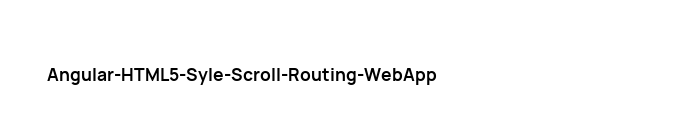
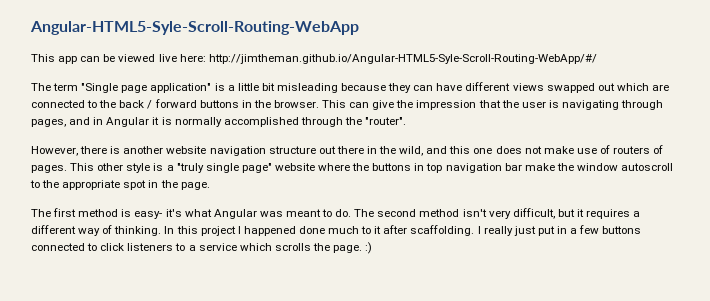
(437, 76) none -> [31,54,597,64] [31,82,669,93] [31,99,664,110] [31,117,407,127] [31,145,664,156] [31,163,674,173] [30,180,210,190] [31,208,641,219] [31,225,642,236] [31,242,373,254] // This app can be viewed live here: http://jimtheman.github.io/Angular-HTML5-Syle-Scroll-Routing-WebApp/#/ // The term "Single page application" is a little bit misleading because they can have different views swapped out which are connected to the back / forward buttons in the browser. This can give the impression that the user is navigating through pages, and in Angular it is normally accomplished through the "router". // However, there is another website navigation structure out there in the wild, and this one does not make use of routers of pages. This other style is a "truly single page" website where the buttons in top navigation bar make the window autoscroll to the appropriate spot in the page. // The first method is easy- it's what Angular was meant to do. The second method isn't very difficult, but it requires a different way of thinking. In this project I happened done much to it after scaffolding. I really just put in a few buttons connected to click listeners to a service which scrolls the page. :)

